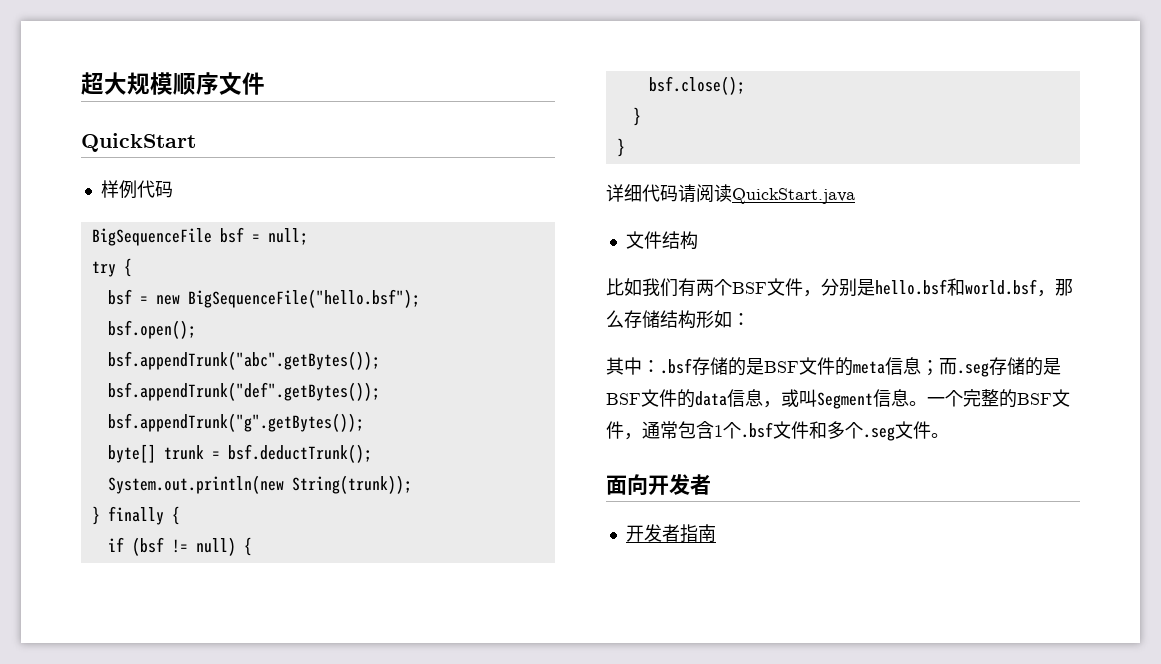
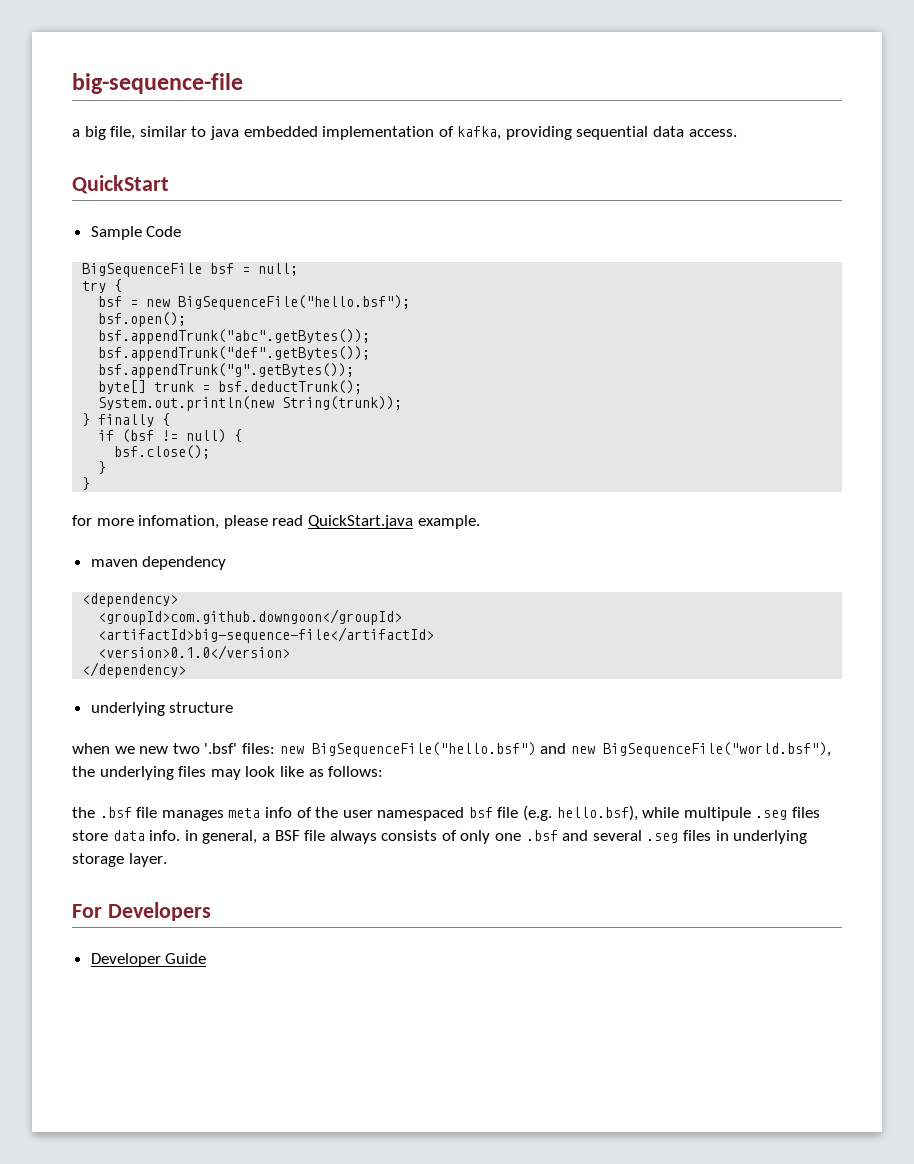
[81,72,265,95] 超大规模顺序文件 -> [72,73,243,94] [72,126,737,140] big-sequence-file // a big file, similar to java embedded implementation of kafka, providing sequential data access.
[100,180,173,199] 样例代码 -> [90,226,182,240] Sample Code
[606,184,855,204] [625,231,698,250] [606,278,1073,297] [606,310,750,329] [606,357,1061,377] [606,389,1070,409] [606,421,949,441] [606,474,711,495] [625,524,716,543] 详细代码请阅读QuickStart.java // 文件结构 // 比如我们有两个BSF文件，分别是hello.bsf和world.bsf，那么存储结构形如： // 其中：.bsf存储的是BSF文件的meta信息；而.seg存储的是BSF文件的data信息，或叫Segment信息。一个完整的BSF文件，通常包含1个.bsf文件和多个.seg文件。 // 面向开发者 // 开发者指南 -> [72,515,480,529] [90,556,227,570] [82,593,179,607] [98,609,403,625] [98,627,435,643] [98,645,291,660] [82,662,187,678] [90,702,234,716] [72,742,831,757] [72,766,384,780] [72,805,821,821] [72,830,808,844] [72,853,167,867] [72,902,211,921] [90,953,207,967] for more infomation, please read QuickStart.java example. // maven dependency // <dependency> // <groupId>com.github.downgoon</groupId> // <artifactId>big-sequence-file</artifactId> // <version>0.1.0</version> // </dependency> // underlying structure // when we new two '.bsf' files: new BigSequenceFile("hello.bsf") and new BigSequenceFile("world.bsf"), the underlying files may look like as follows: // the .bsf file manages meta info of the user namespaced bsf file (e.g. hello.bsf), while multipule .seg files store data info. in general, a BSF file always consists of only one .bsf and several .seg files in underlying storage layer. // For Developers // Developer Guide

